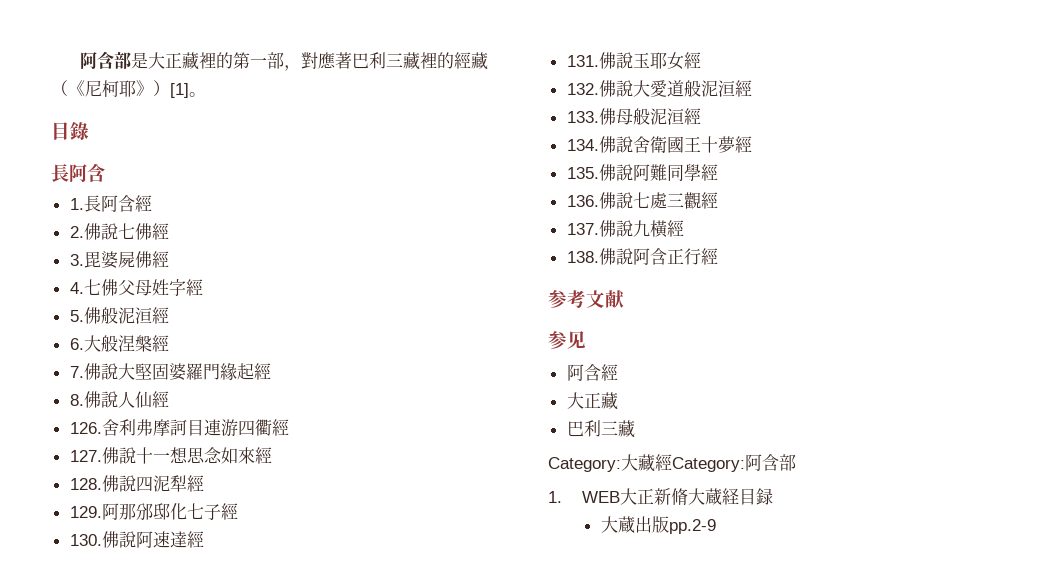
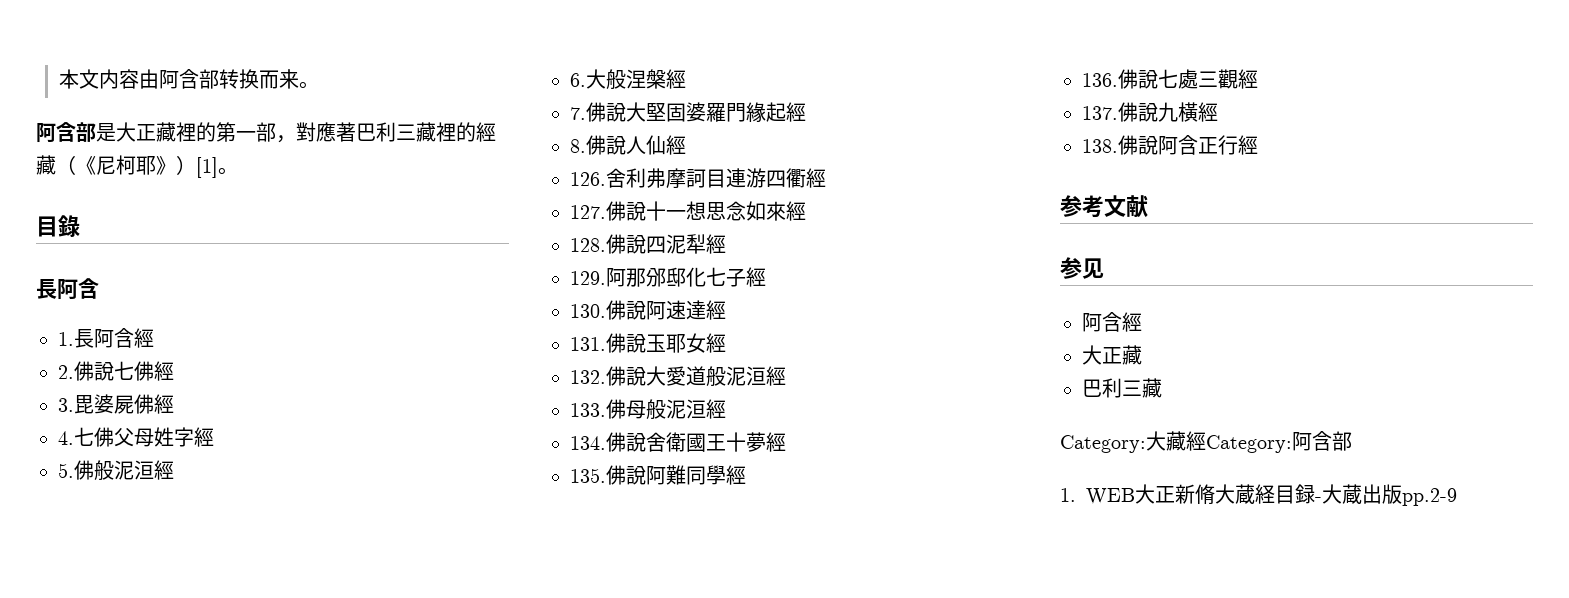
(79, 61) none -> [58,69,319,89] 本文内容由阿含部转换而来。 //
(773, 496) // -> [1315,497,1322,502] -

